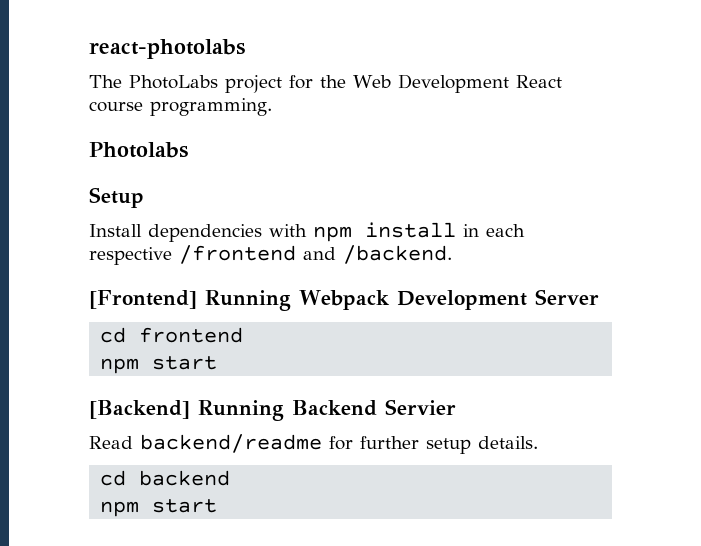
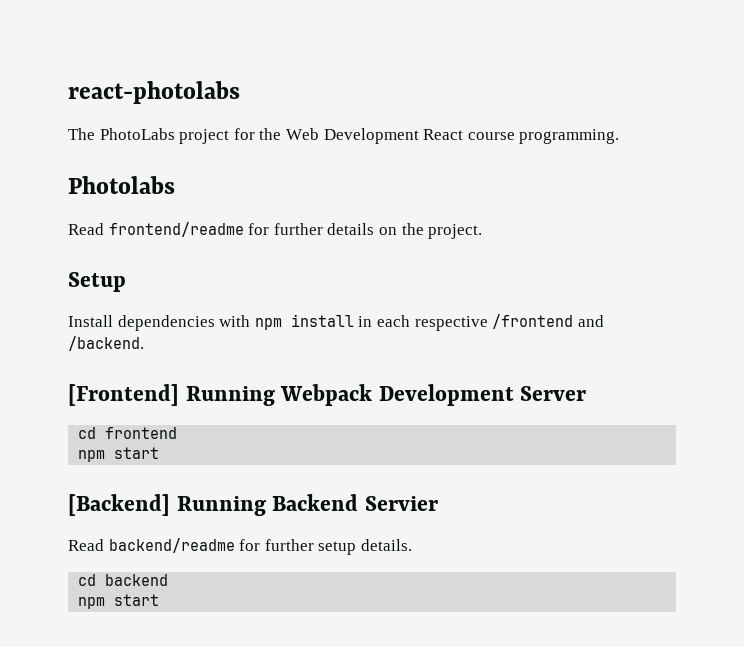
(188, 150) none -> [68,222,483,239] // Read frontend/readme for further details on the project.

